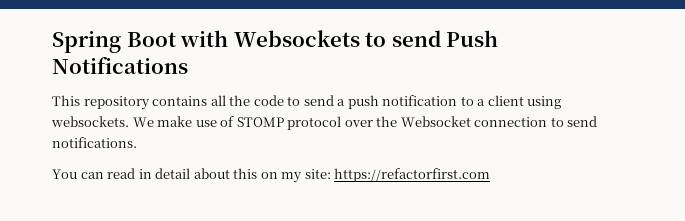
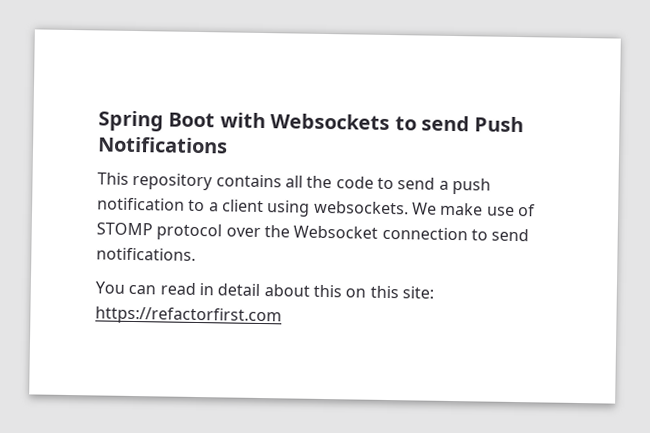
[281,172,303,183] my -> [369,285,399,299] this

